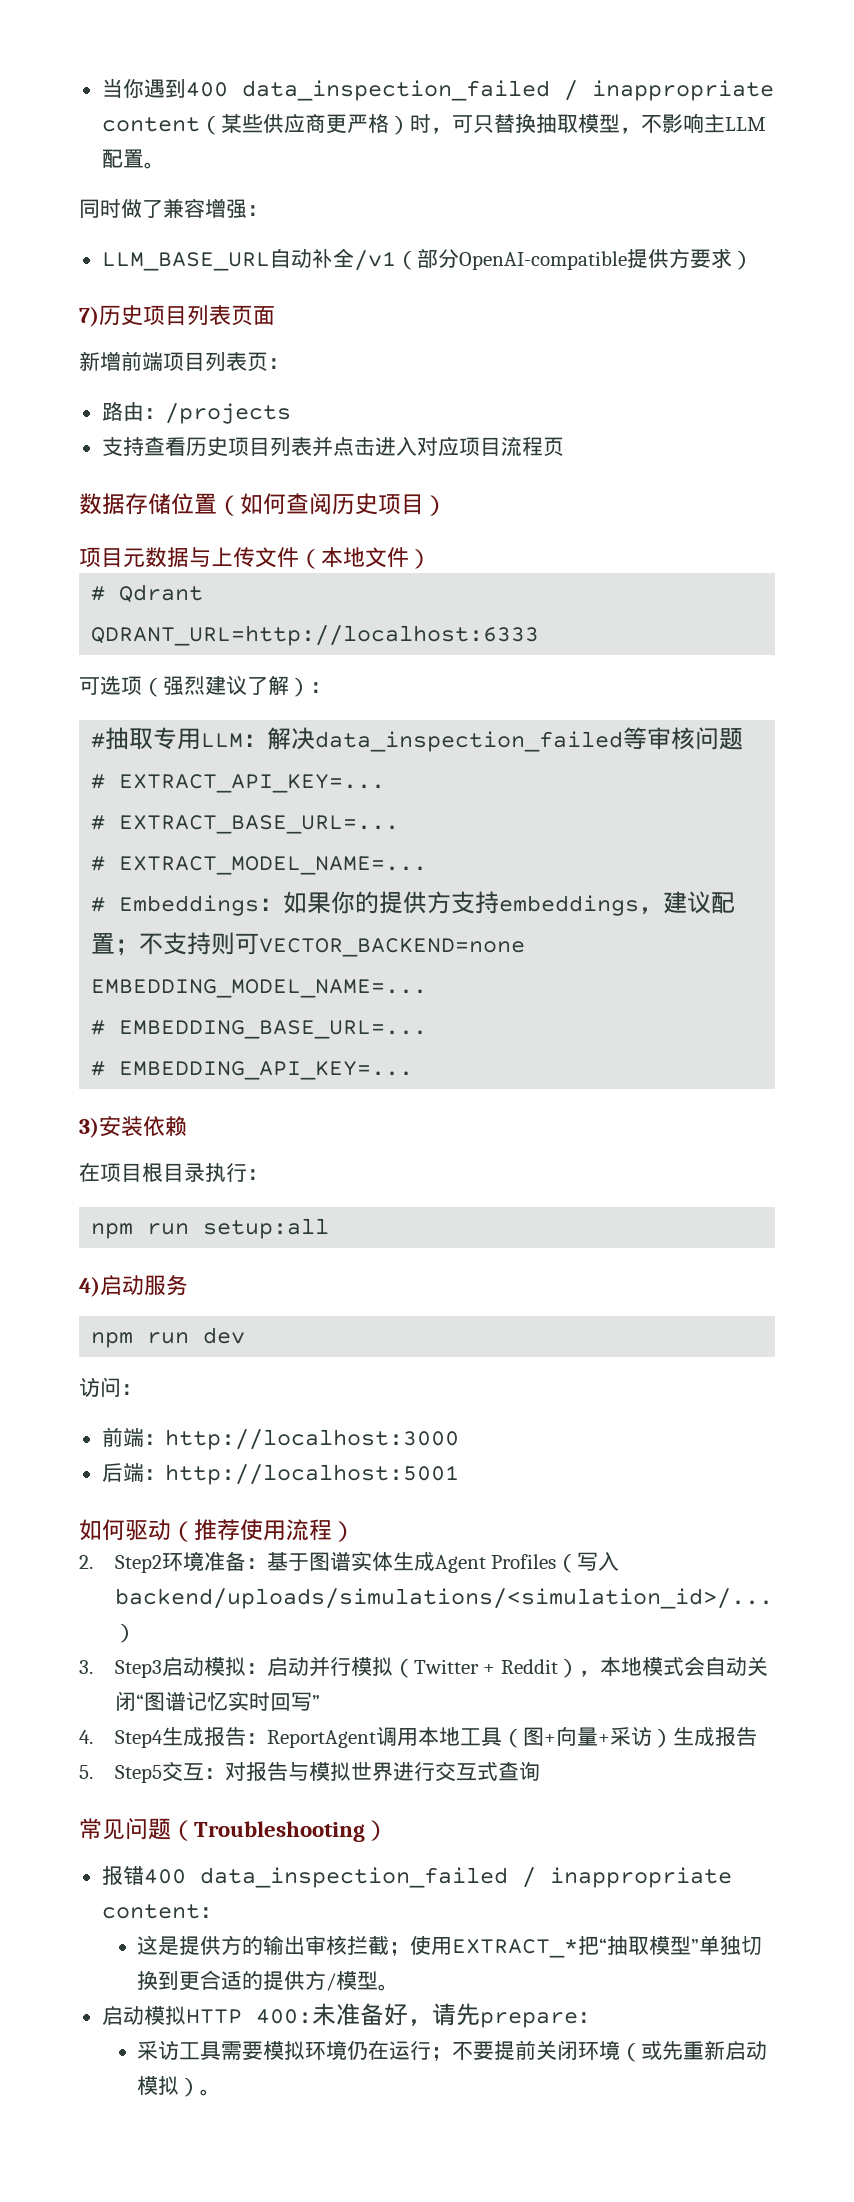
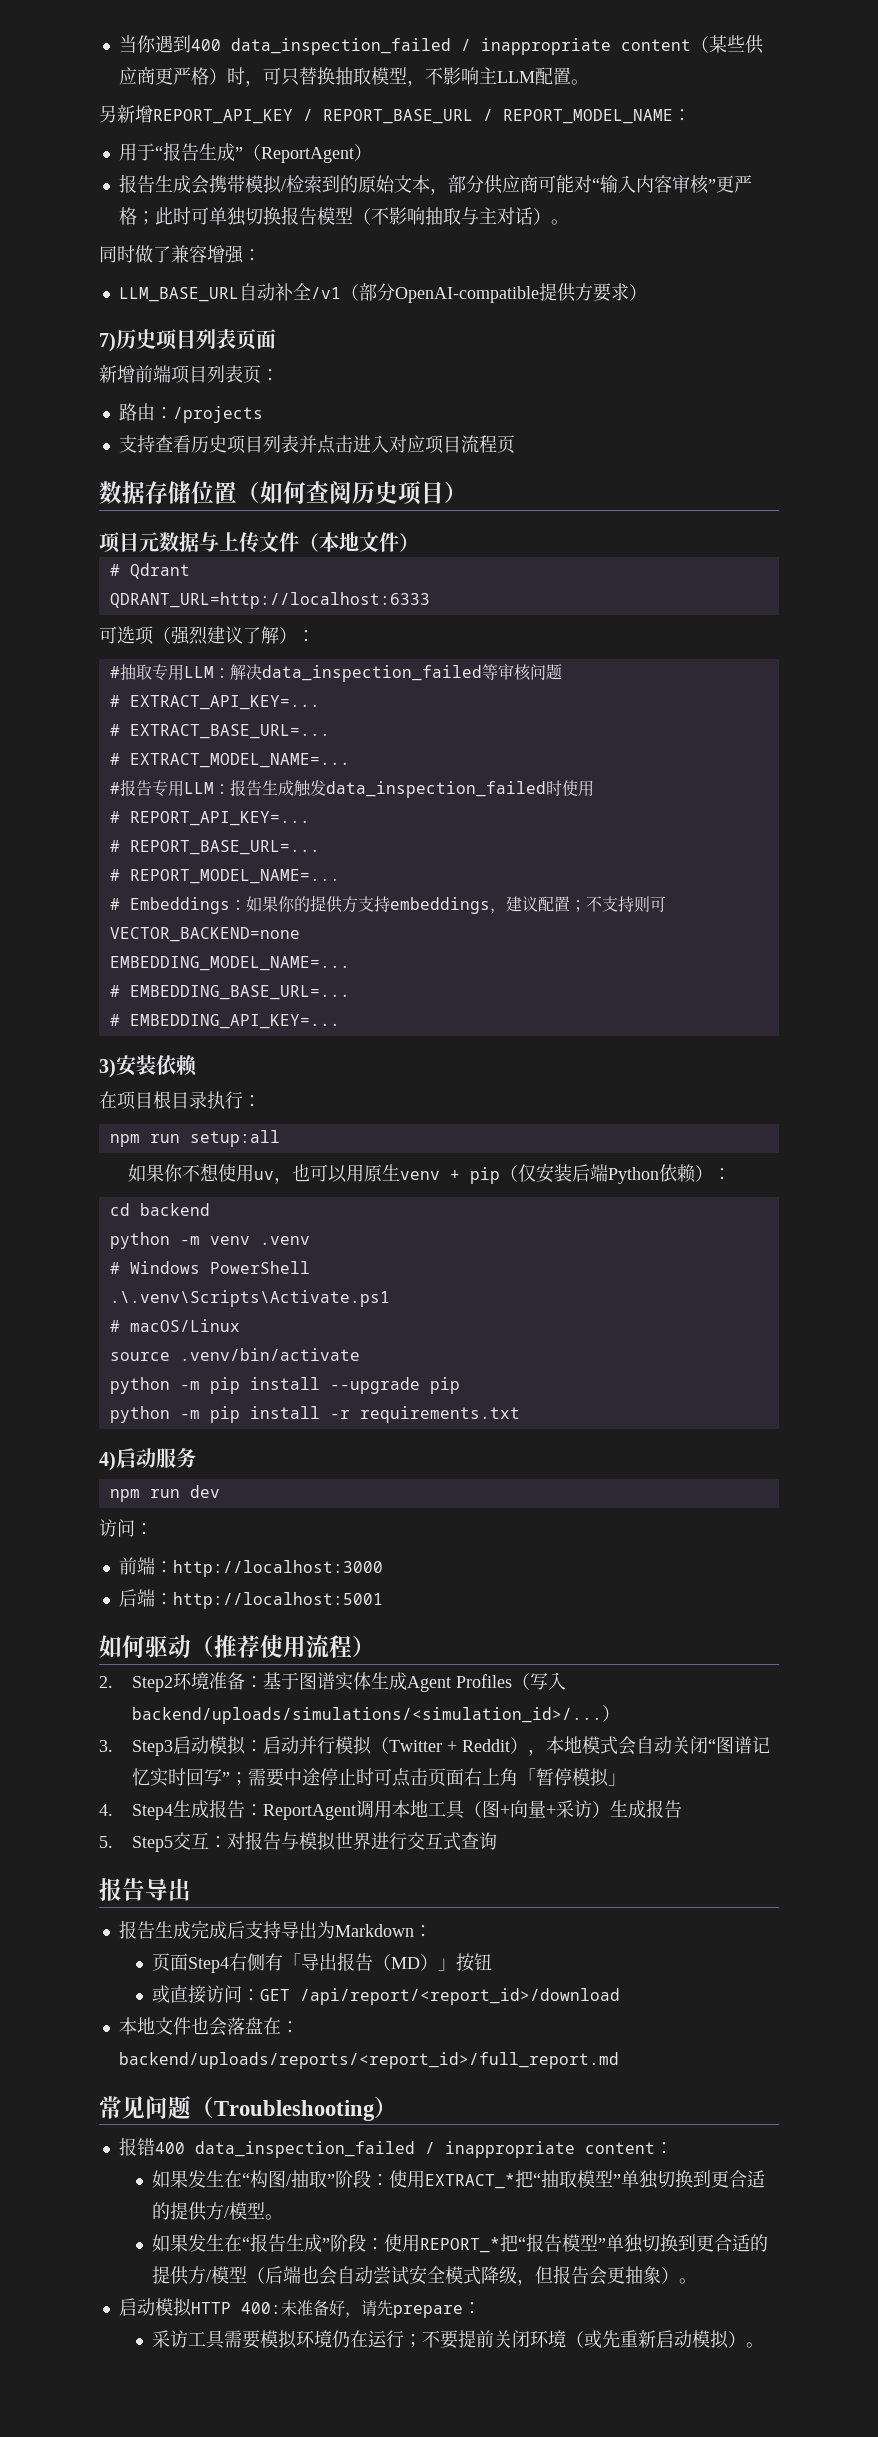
(165, 165) none -> [99,105,691,124] [118,142,372,163] [118,174,752,195] [118,206,569,226] // 另新增REPORT_API_KEY / REPORT_BASE_URL / REPORT_MODEL_NAME： // 用于“报告生成”（ReportAgent） // 报告生成会携带模拟/检索到的原始文本，部分供应商可能对“输入内容审核”更严格；此时可单独切换报告模型（不影响抽取与主对话）。
(428, 865) none -> [109,779,594,798] [109,811,310,826] [109,840,320,855] [109,869,340,884] // #报告专用LLM：报告生成触发data_inspection_failed时使用 // # REPORT_API_KEY=... // # REPORT_BASE_URL=... // # REPORT_MODEL_NAME=...
(330, 1228) none -> [127,1163,731,1184] [109,1203,210,1216] [109,1232,310,1249] [109,1261,310,1274] [109,1290,390,1307] [109,1319,240,1332] [109,1348,360,1361] [109,1377,460,1394] [109,1406,520,1423] // 如果你不想使用uv，也可以用原生venv + pip（仅安装后端Python依赖）： // cd backend // python -m venv .venv // # Windows PowerShell // .\.venv\Scripts\Activate.ps1 // # macOS/Linux // source .venv/bin/activate // python -m pip install --upgrade pip // python -m pip install -r requirements.txt
(320, 1702) none -> [230,1768,627,1787] ；需要中途停止时可点击页面右上角「暂停模拟」
(540, 1771) none -> [99,1878,191,1901] [118,1920,432,1939] [152,1952,493,1973] [152,1985,621,2005] [118,2017,299,2036] [118,2052,619,2069] // 报告导出 // 报告生成完成后支持导出为Markdown： // 页面Step4右侧有「导出报告（MD）」按钮 // 或直接访问：GET /api/report/<report_id>/download // 本地文件也会落盘在：backend/uploads/reports/<report_id>/full_report.md
[137,1935,411,1956] 这是提供方的输出审核拦截； -> [152,2170,390,2188] 如果发生在“构图/抽取”阶段：
(400, 1987) none -> [152,2233,769,2253] [152,2265,698,2286] // 如果发生在“报告生成”阶段：使用REPORT_*把“报告模型”单独切换到更合适的提供方/模型（后端也会自动尝试安全模式降级，但报告会更抽象）。

